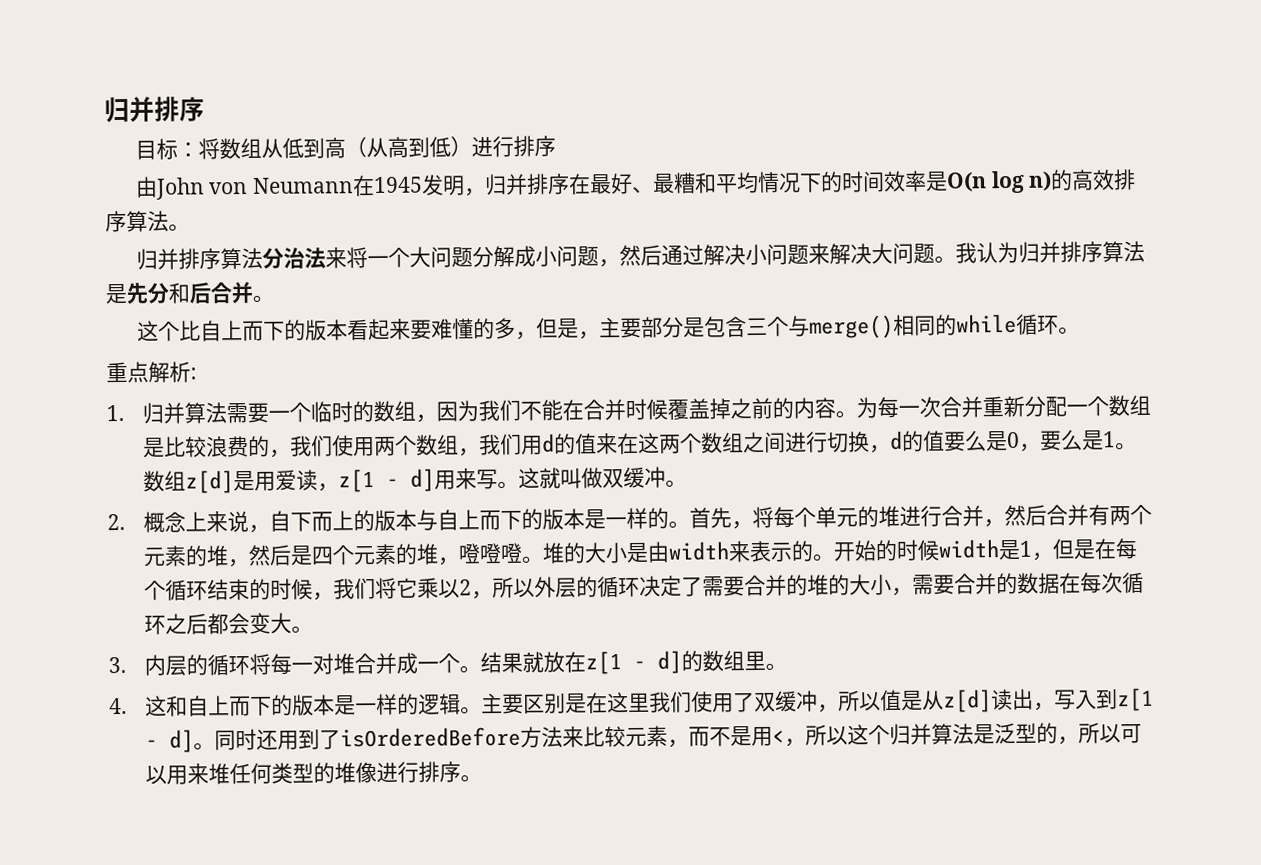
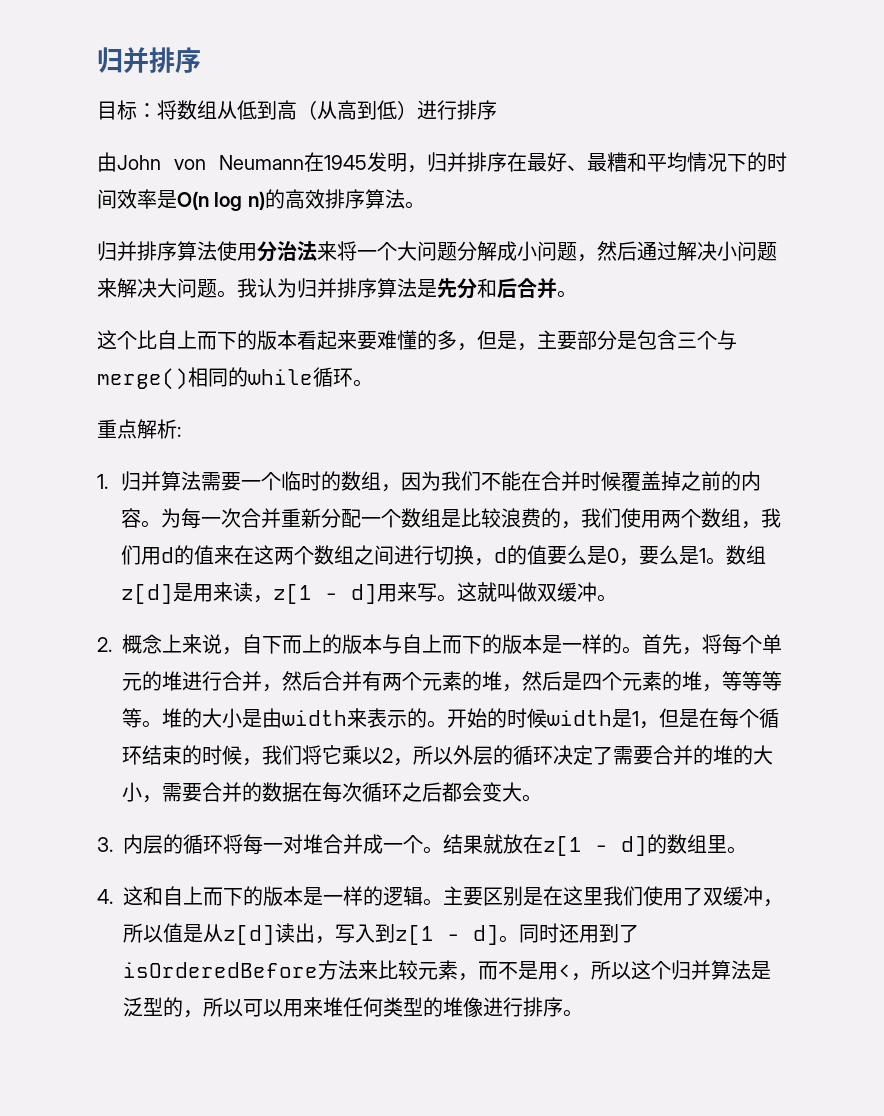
(263, 258) none -> [217,241,257,261] 使用
[274,469,297,491] 爱 -> [213,582,234,602] 来
[457,542,523,564] 噔噔噔 -> [722,671,782,691] [122,708,142,728] 等等等等

